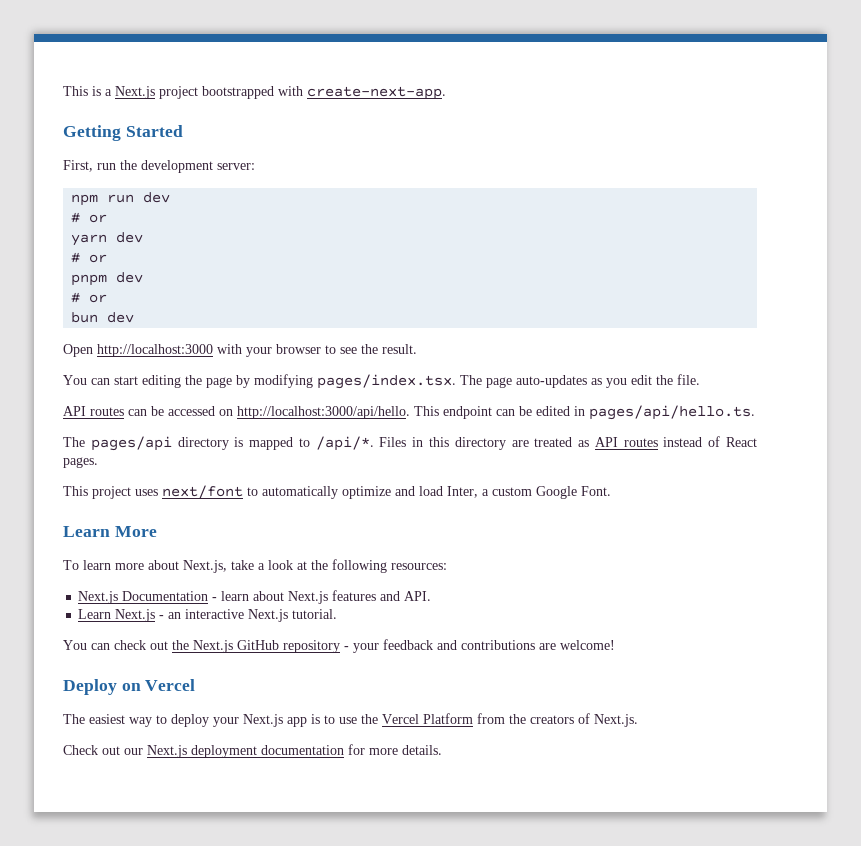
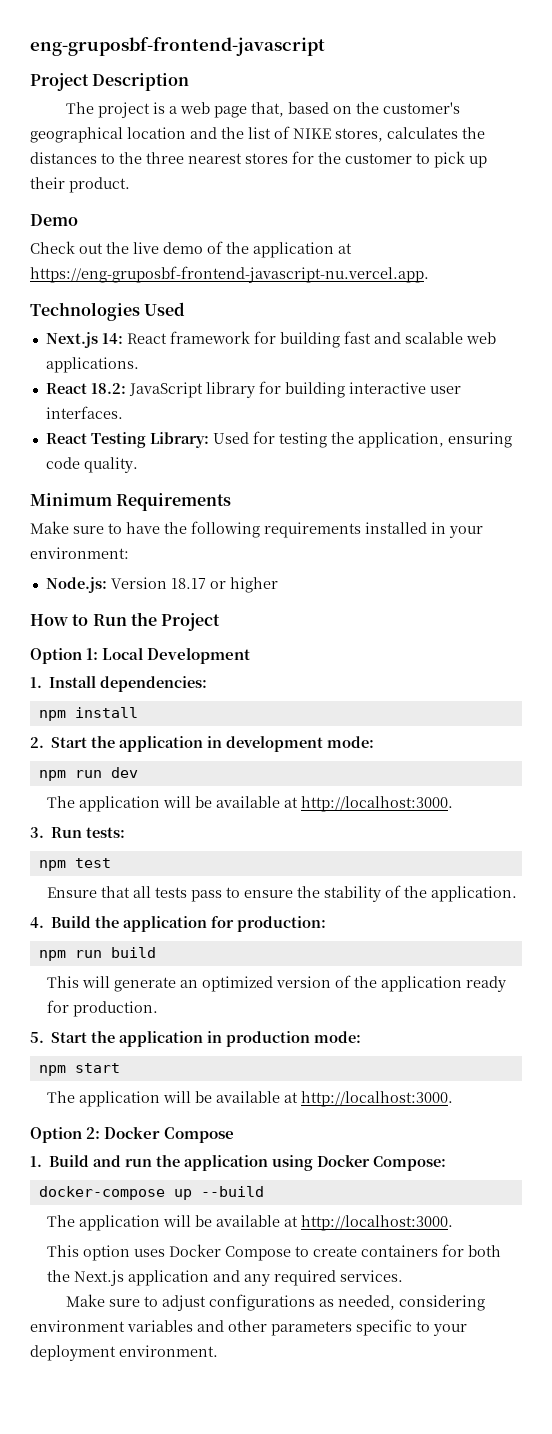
[63,86,446,100] [63,125,183,141] [63,160,255,173] [71,192,171,206] [71,212,108,223] [71,232,144,246] [71,252,108,263] [71,272,144,286] [71,292,108,303] [71,312,135,323] [63,344,417,357] [63,374,700,389] [63,405,755,420] [63,436,758,451] [63,457,98,468] [63,485,611,499] [63,526,157,537] [63,559,447,573] [78,590,432,604] [78,609,338,622] [63,639,615,653] [63,679,196,695] [63,713,638,727] [63,744,442,758] This is a Next.js project bootstrapped with create-next-app. // Getting Started // First, run the development server: // npm run dev // # or // yarn dev // # or // pnpm dev // # or // bun dev // Open http://localhost:3000 with your browser to see the result. // You can start editing the page by modifying pages/index.tsx. The page auto-updates as you edit the file. // API routes can be accessed on http://localhost:3000/api/hello. This endpoint can be edited in pages/api/hello.ts. // The pages/api directory is mapped to /api/*. Files in this directory are treated as API routes instead of React pages. // This project uses next/font to automatically optimize and load Inter, a custom Google Font. // Learn More // To learn more about Next.js, take a look at the following resources: // Next.js Documentation - learn about Next.js features and API. // Learn Next.js - an interactive Next.js tutorial. // You can check out the Next.js GitHub repository - your feedback and contributions are welcome! // Deploy on Vercel // The easiest way to deploy your Next.js app is to use the Vercel Platform from the creators of Next.js. // Check out our Next.js deployment documentation for more details. -> [30,37,325,56] [30,73,190,91] [65,102,460,118] [30,126,485,143] [30,151,487,168] [30,177,130,193] [30,214,78,226] [30,241,352,258] [30,266,429,283] [30,302,186,321] [45,331,496,348] [45,357,139,373] [45,381,461,398] [45,406,123,419] [45,431,512,448] [45,457,138,473] [30,493,232,511] [30,521,483,538] [30,547,129,559] [45,577,278,593] [30,612,221,631] [30,647,251,664] [30,676,208,692] [38,707,138,721] [30,736,375,752] [38,767,138,781] [46,796,453,812] [30,827,126,838] [38,858,111,871] [46,885,517,902] [30,916,327,932] [38,947,156,961] [46,975,506,992] [46,1000,158,1017] [30,1031,362,1047] [38,1063,120,1076] [46,1091,453,1107] [30,1126,235,1143] [30,1155,447,1171] [38,1186,264,1200] [46,1215,453,1231] [46,1244,501,1261] [46,1270,403,1286] [65,1294,485,1311] [30,1319,467,1336] [30,1345,218,1361] eng-gruposbf-frontend-javascript // Project Description // The project is a web page that, based on the customer's geographical location and the list of NIKE stores, calculates the distances to the three nearest stores for the customer to pick up their product. // Demo // Check out the live demo of the application at https://eng-gruposbf-frontend-javascript-nu.vercel.app. // Technologies Used // Next.js 14: React framework for building fast and scalable web applications. // React 18.2: JavaScript library for building interactive user interfaces. // React Testing Library: Used for testing the application, ensuring code quality. // Minimum Requirements // Make sure to have the following requirements installed in your environment: // Node.js: Version 18.17 or higher // How to Run the Project // Option 1: Local Development // 1. Install dependencies: // npm install // 2. Start the application in development mode: // npm run dev // The application will be available at http://localhost:3000. // 3. Run tests: // npm test // Ensure that all tests pass to ensure the stability of the application. // 4. Build the application for production: // npm run build // This will generate an optimized version of the application ready for production. // 5. Start the application in production mode: // npm start // The application will be available at http://localhost:3000. // Option 2: Docker Compose // 1. Build and run the application using Docker Compose: // docker-compose up --build // The application will be available at http://localhost:3000. // This option uses Docker Compose to create containers for both the Next.js application and any required services. // Make sure to adjust configurations as needed, considering environment variables and other parameters specific to your deployment environment.

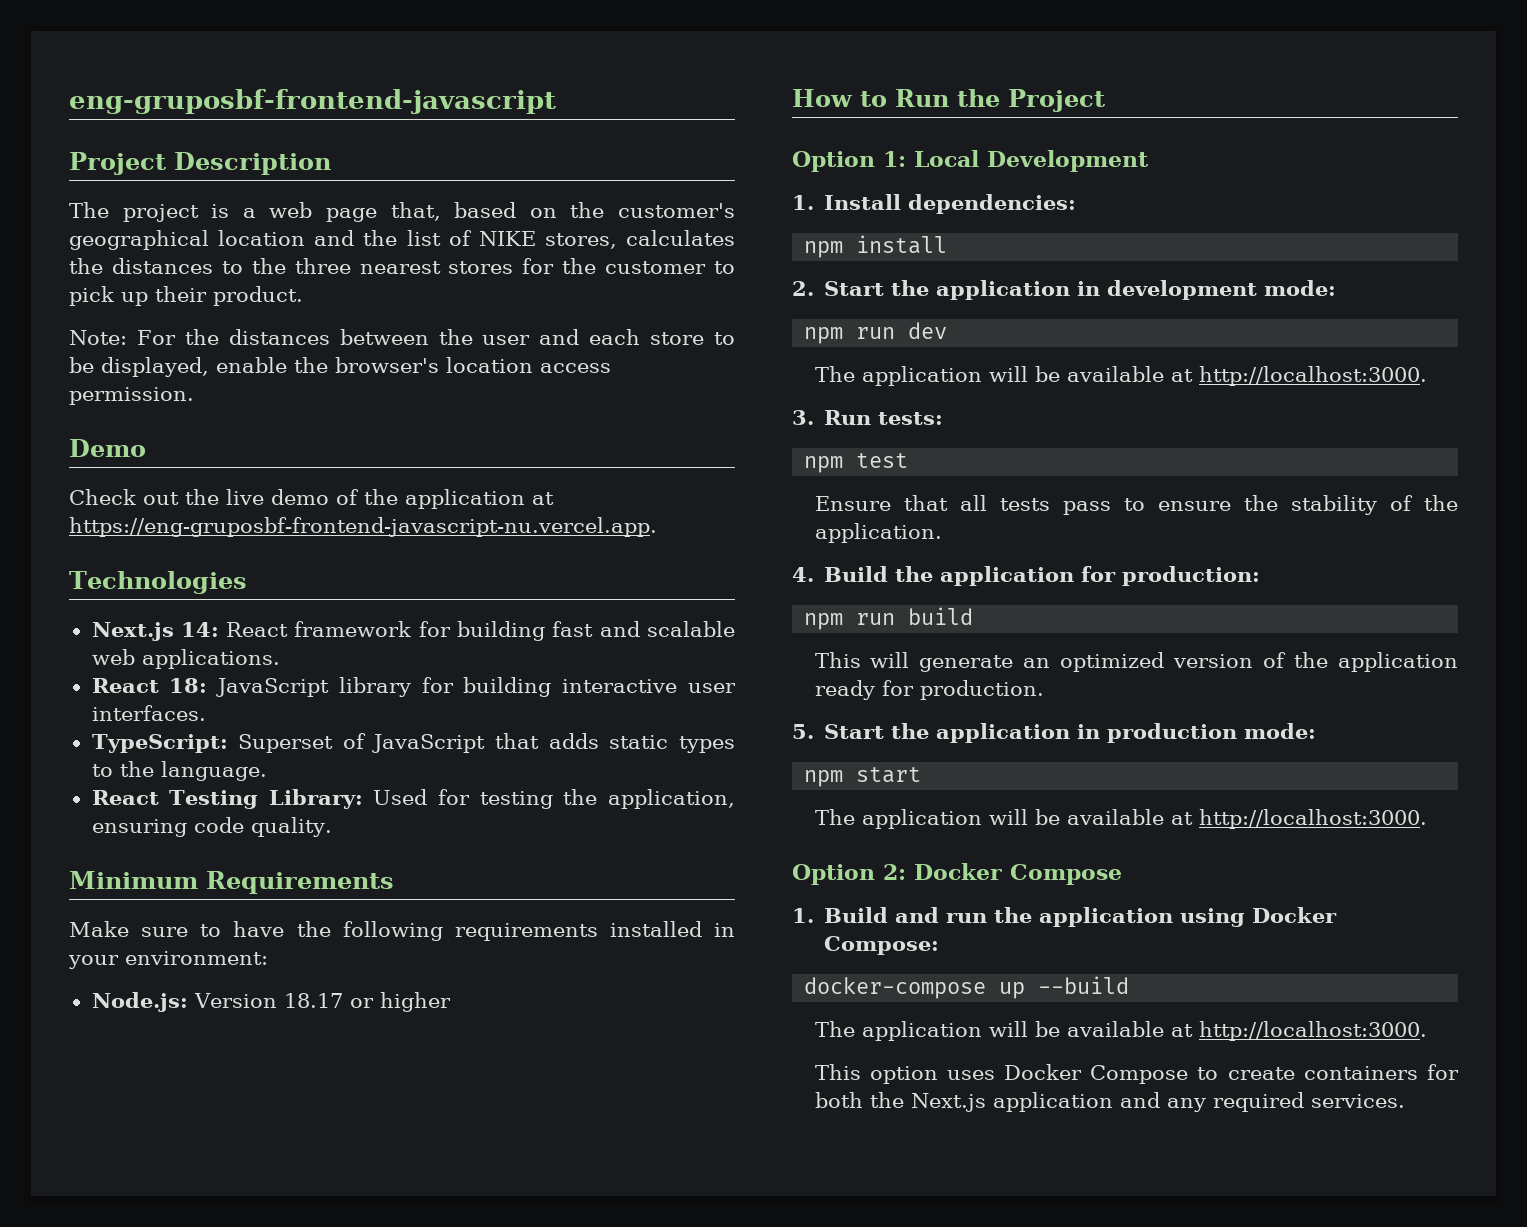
(130, 185) none -> [69,329,735,345] [69,357,611,377] [69,387,194,405] // Note: For the distances between the user and each store to be displayed, enable the browser's location access permission.
[144,302,186,316] Used -> (247, 582) none
[90,383,126,394] 18.2: -> [169,678,208,693] 18:
(123, 412) none -> [91,733,735,753] [91,761,267,781] // TypeScript: Superset of JavaScript that adds static types to the language.
[65,1294,485,1311] [30,1319,467,1336] [30,1345,218,1361] // Make sure to adjust configurations as needed, considering environment variables and other parameters specific to your deployment environment. -> (1405, 1101) none

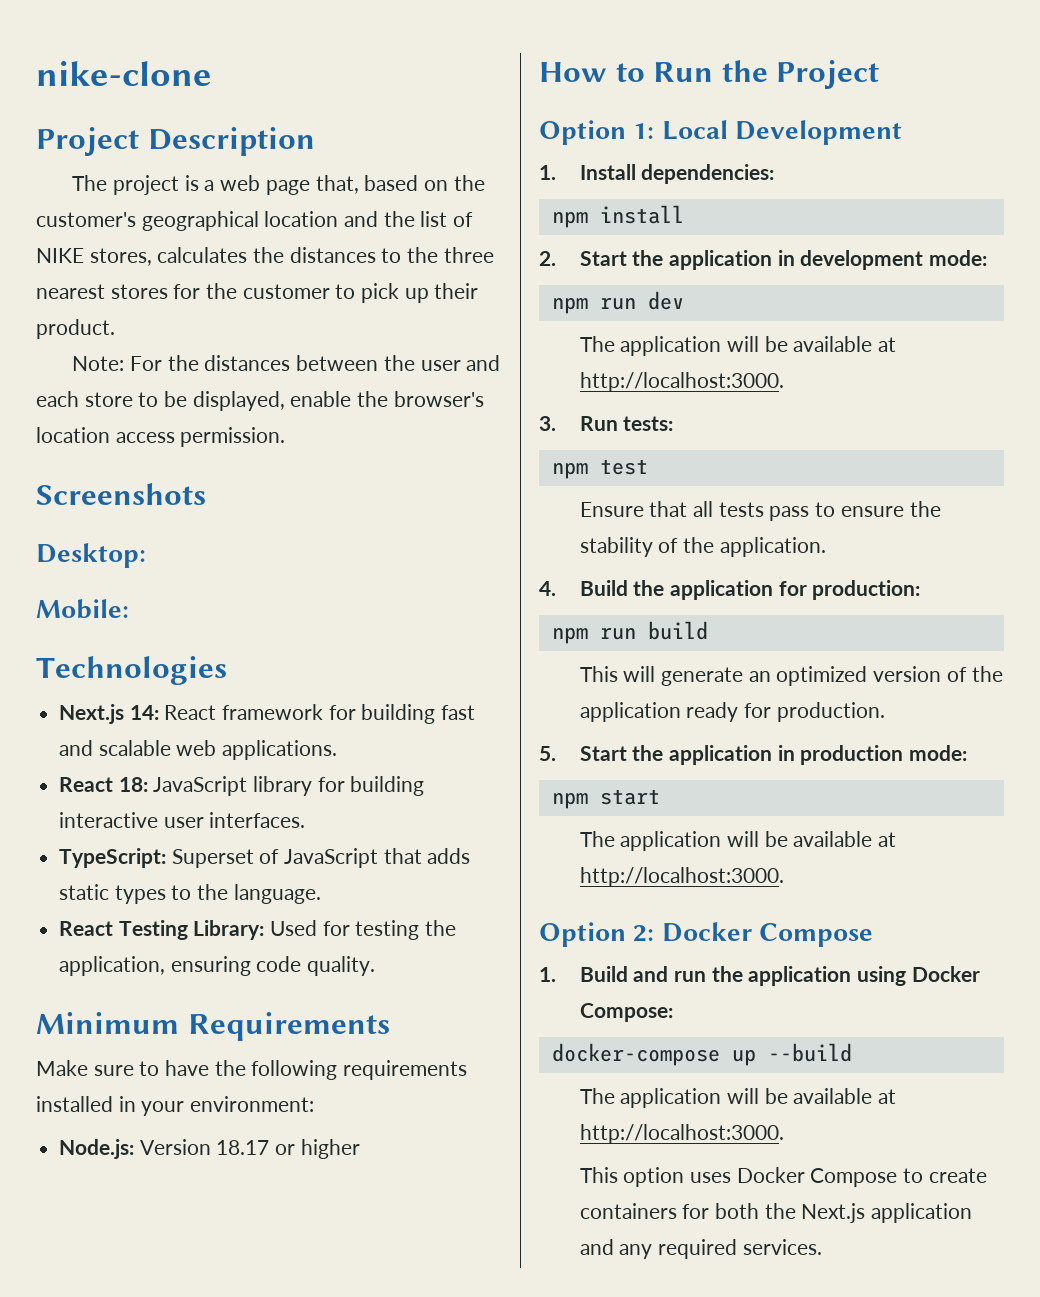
[69,89,556,114] eng-gruposbf-frontend-javascript -> [36,61,212,86] nike-clone
[69,439,146,457] [69,489,554,509] [69,517,657,537] Demo // Check out the live demo of the application at https://eng-gruposbf-frontend-javascript-nu.vercel.app. -> [36,483,206,505] [36,543,146,568] [36,599,129,619] Screenshots // Desktop: // Mobile:

